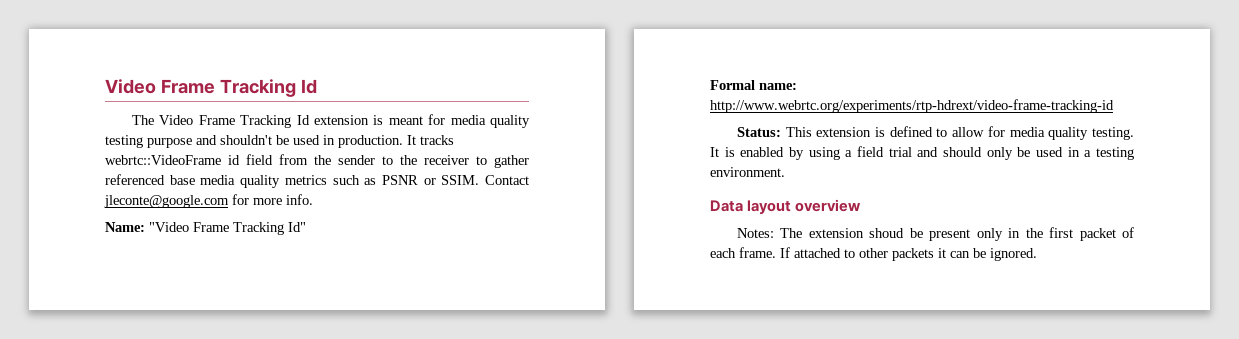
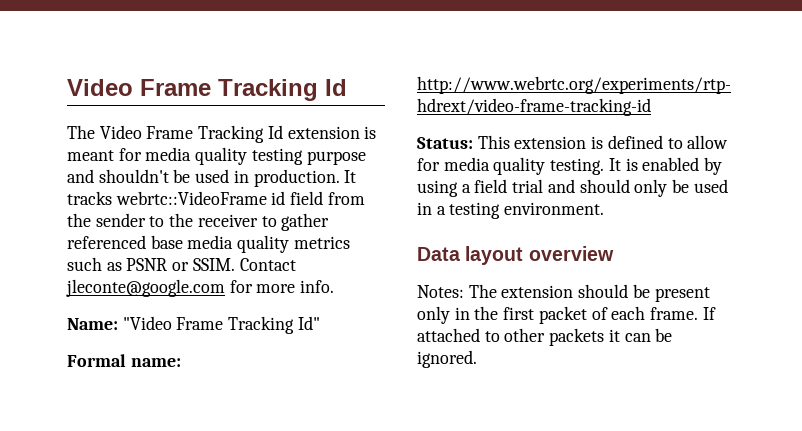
[869,228,905,238] shoud -> [578,284,629,298] should

